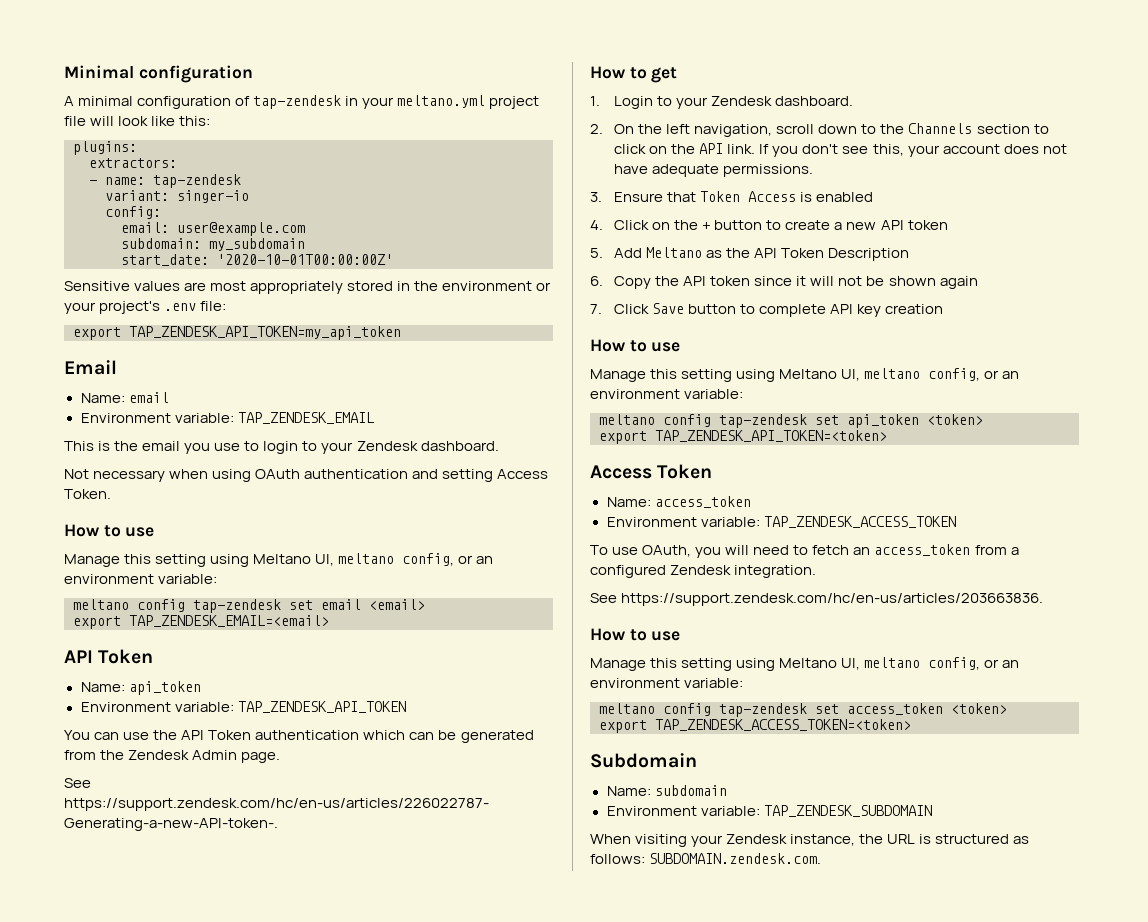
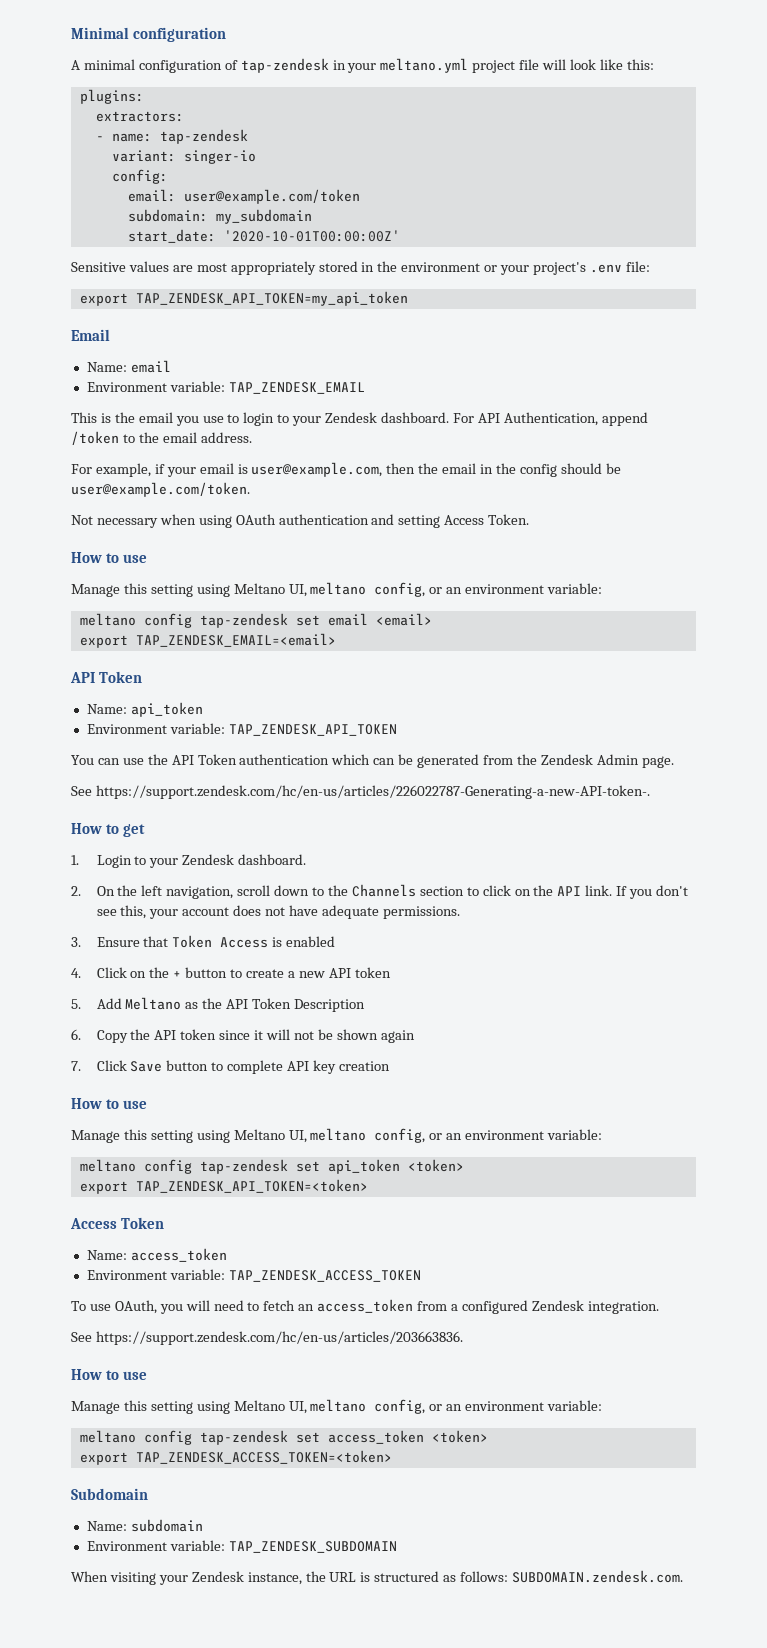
[177,222,305,236] user@example.com -> [183,189,360,204] user@example.com/token
(499, 446) none -> [452,412,648,426] [71,431,252,445] [71,462,621,477] [71,482,250,497] For API Authentication, append /token to the email address. // For example, if your email is user@example.com, then the email in the config should be user@example.com/token.

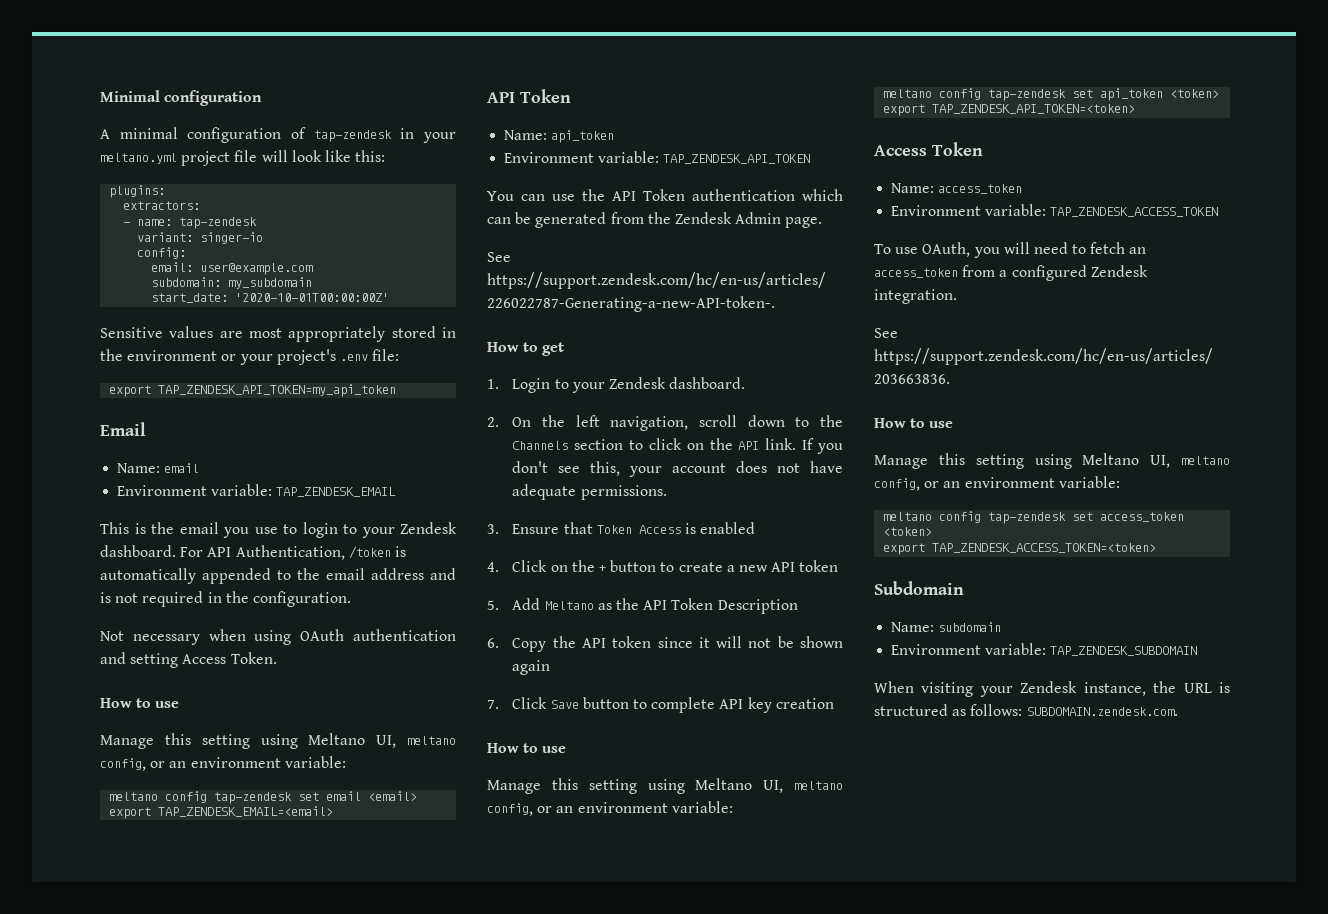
[183,189,360,204] user@example.com/token -> [200,263,314,275] user@example.com
[601,412,648,426] [71,431,252,445] [71,462,621,477] [71,482,250,497] append /token to the email address. // For example, if your email is user@example.com, then the email in the config should be user@example.com/token. -> [348,546,406,559] [100,568,456,584] [100,591,351,607] /token is automatically appended to the email address and is not required in the configuration.

